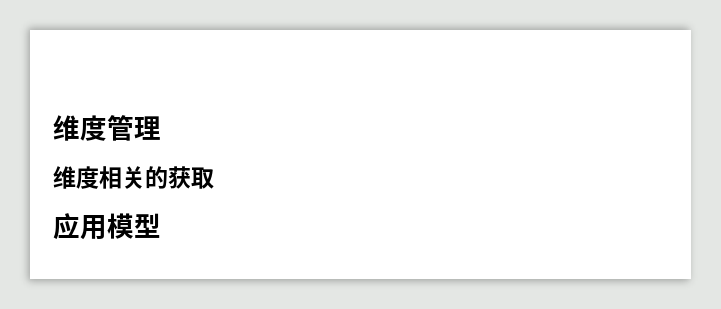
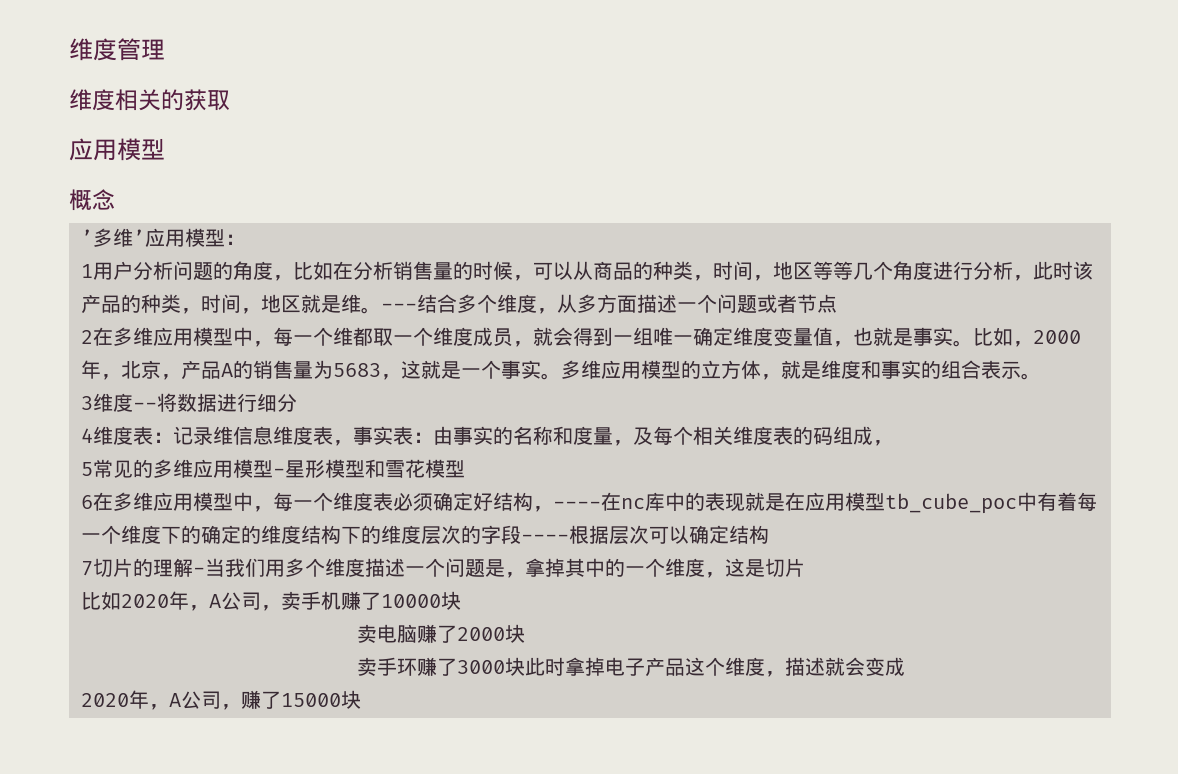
(161, 225) none -> [69,189,115,211] [80,228,245,247] [80,261,1093,281] [80,294,837,314] [80,327,1081,347] [80,360,1041,380] [80,393,297,412] [80,426,893,446] [80,459,465,478] [80,492,1097,514] [80,525,769,545] [80,558,805,578] [80,591,461,611] [356,624,525,643] [356,657,905,677] [80,690,361,710] // 概念 // ’多维’应用模型： // 1用户分析问题的角度，比如在分析销售量的时候，可以从商品的种类，时间，地区等等几个角度进行分析，此时该产品的种类，时间，地区就是维。---结合多个维度，从多方面描述一个问题或者节点 // 2在多维应用模型中，每一个维都取一个维度成员，就会得到一组唯一确定维度变量值，也就是事实。比如，2000年，北京，产品A的销售量为5683，这就是一个事实。多维应用模型的立方体，就是维度和事实的组合表示。 // 3维度--将数据进行细分 // 4维度表：记录维信息维度表，事实表：由事实的名称和度量，及每个相关维度表的码组成， // 5常见的多维应用模型-星形模型和雪花模型 // 6在多维应用模型中，每一个维度表必须确定好结构，----在nc库中的表现就是在应用模型tb_cube_poc中有着每一个维度下的确定的维度结构下的维度层次的字段----根据层次可以确定结构 // 7切片的理解-当我们用多个维度描述一个问题是，拿掉其中的一个维度，这是切片 // 比如2020年，A公司，卖手机赚了10000块 // 卖电脑赚了2000块 // 卖手环赚了3000块此时拿掉电子产品这个维度，描述就会变成 // 2020年，A公司，赚了15000块

